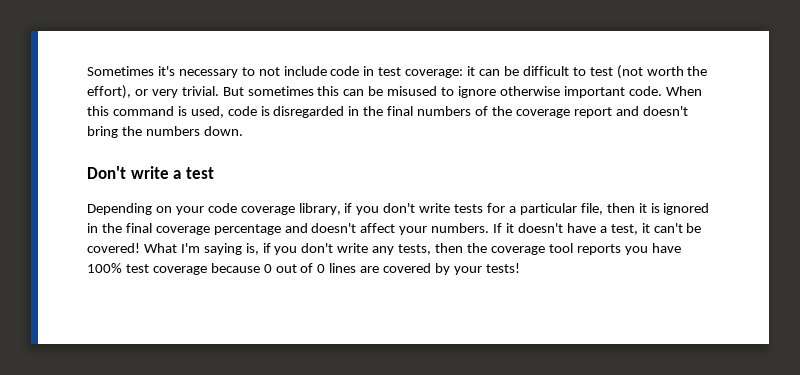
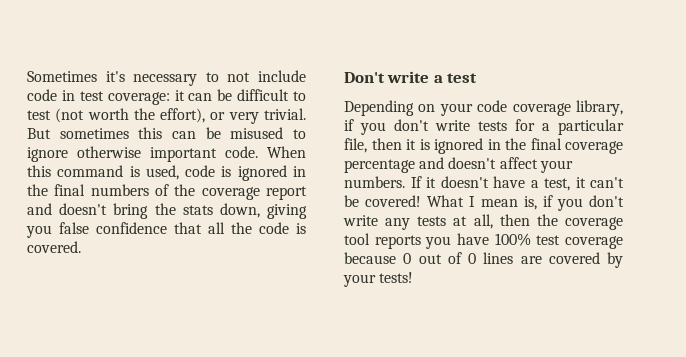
[273,106,345,118] disregarded -> [237,165,287,181] ignored
[145,126,243,136] numbers down. -> [182,203,307,219] [26,222,306,238] [27,241,81,253] stats down, giving you false confidence that all the code is covered.
[180,243,242,255] I'm saying -> [469,196,518,207] I mean
[398,244,432,255] tests, -> [417,214,493,229] tests at all,

